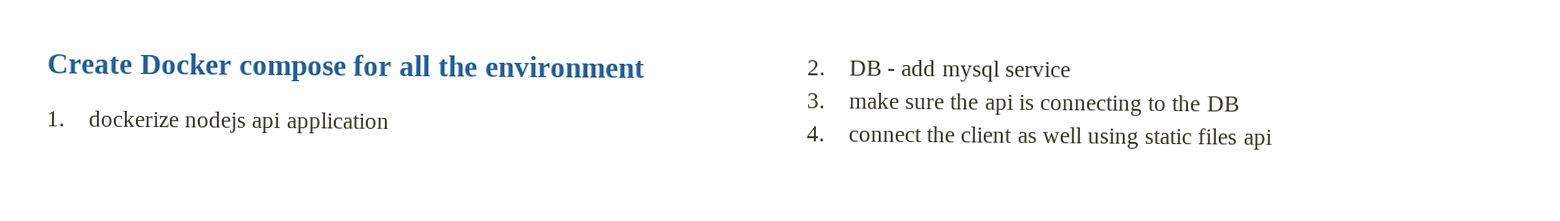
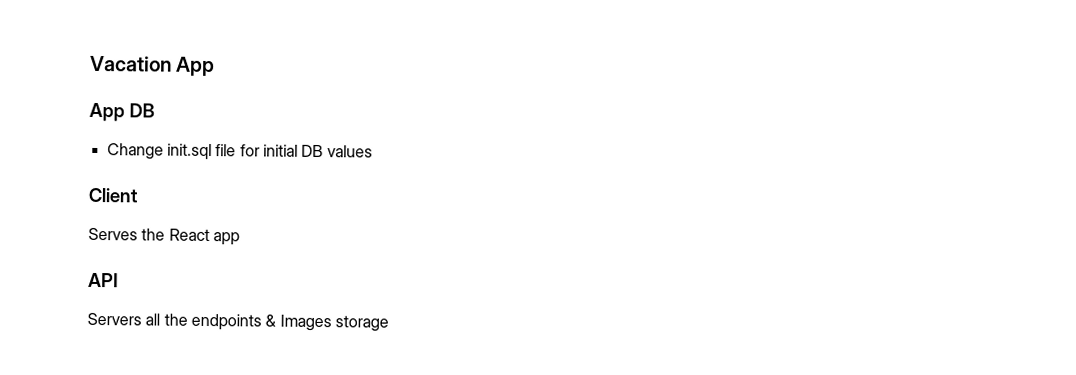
[47,52,645,82] [46,110,389,134] [807,59,1071,82] [807,92,1240,116] [806,126,1272,150] Create Docker compose for all the environment // 1. dockerize nodejs api application // 2. DB - add mysql service // 3. make sure the api is connecting to the DB // 4. connect the client as well using static files api -> [90,55,216,77] [89,102,155,122] [106,143,373,161] [88,187,138,203] [88,227,240,246] [88,272,119,288] [87,312,389,332] Vacation App // App DB // Change init.sql file for initial DB values // Client // Serves the React app // API // Servers all the endpoints & Images storage

